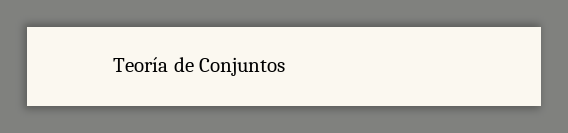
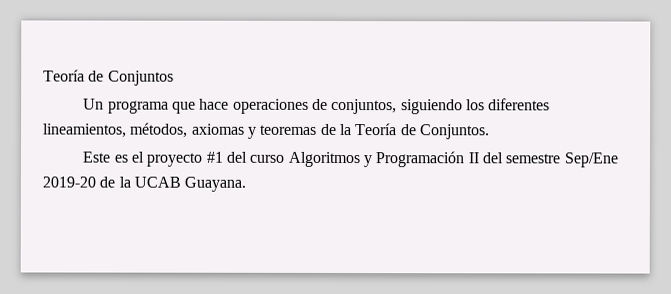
(286, 66) none -> [83,98,551,115] [43,122,490,140] [82,151,618,168] [42,176,247,192] // Un programa que hace operaciones de conjuntos, siguiendo los diferentes lineamientos, métodos, axiomas y teoremas de la Teoría de Conjuntos. // Este es el proyecto #1 del curso Algoritmos y Programación II del semestre Sep/Ene 2019-20 de la UCAB Guayana.

